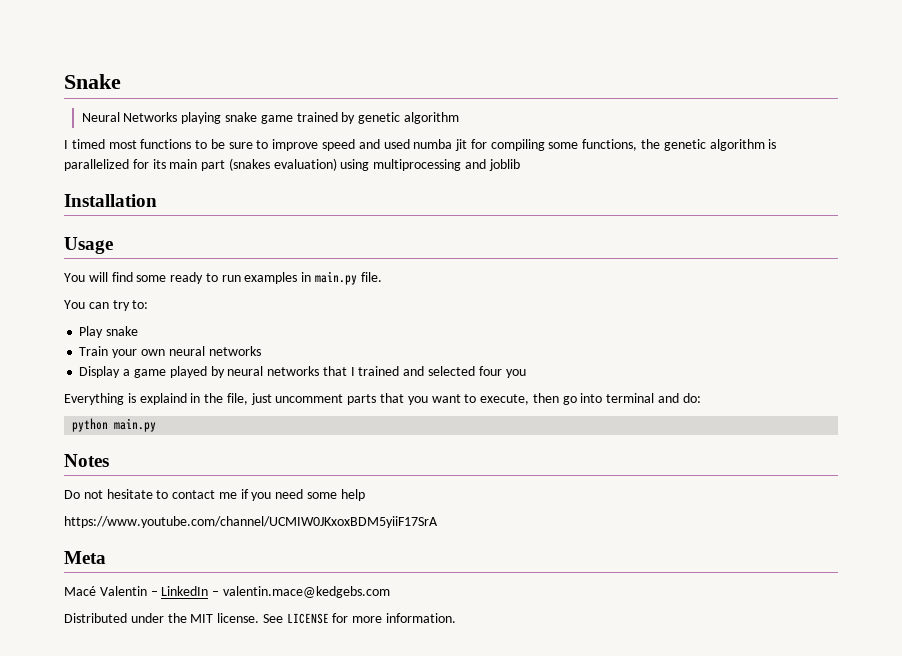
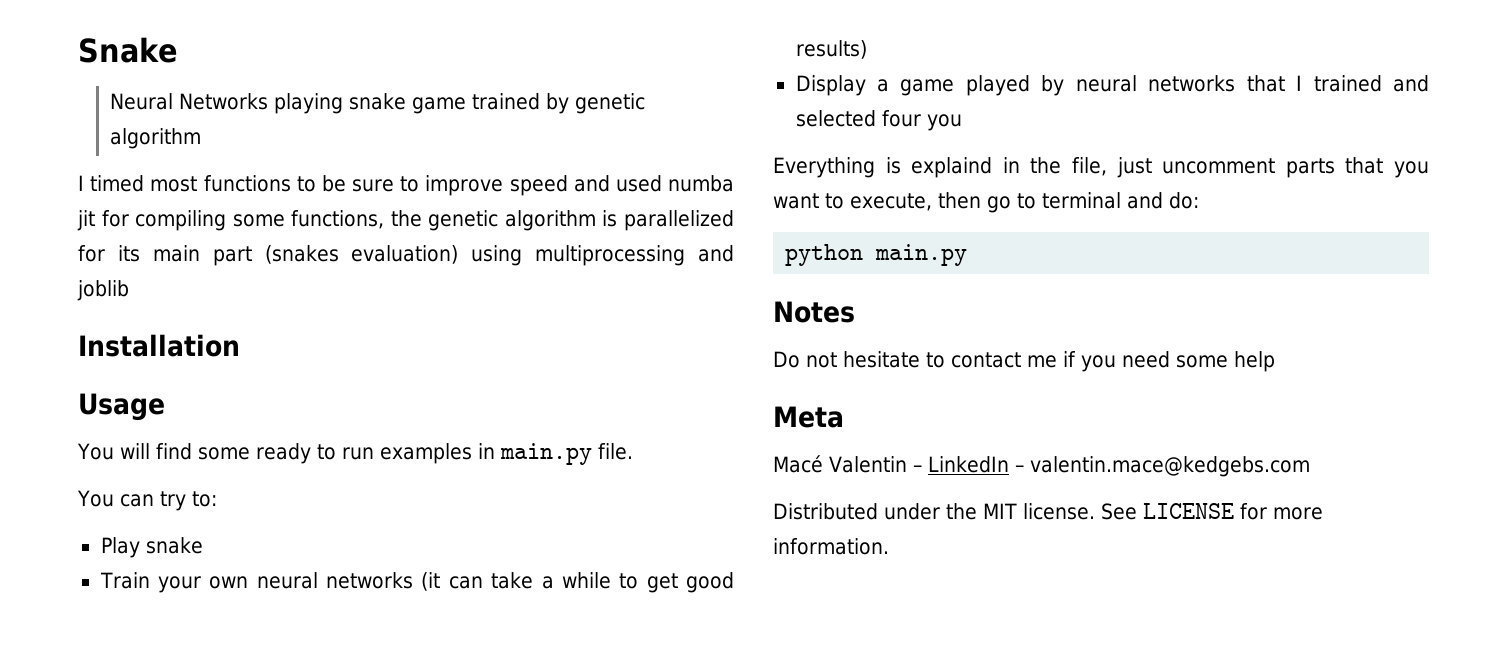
(261, 351) none -> [421,572,734,593] [795,40,867,59] (it can take a while to get good results)
[580,393,603,403] into -> [1016,193,1036,209] to
[64,516,438,528] // https://www.youtube.com/channel/UCMIW0JKxoxBDM5yiiF17SrA -> (1275, 361) none

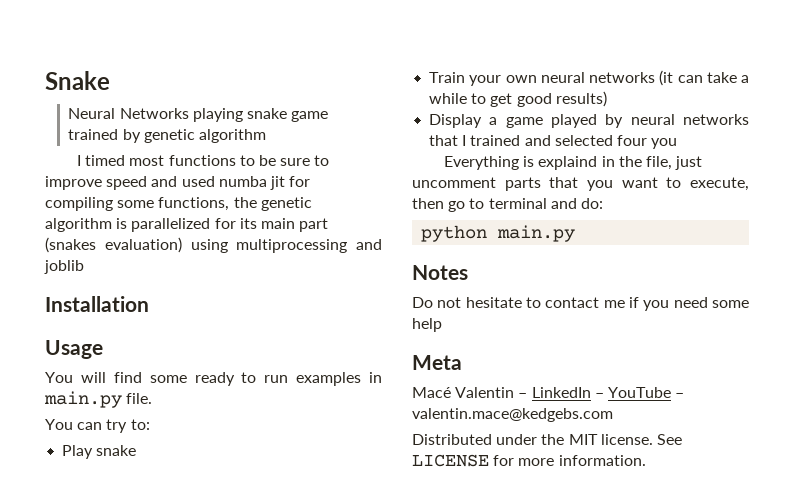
(1024, 468) none -> [607,387,685,398] YouTube –

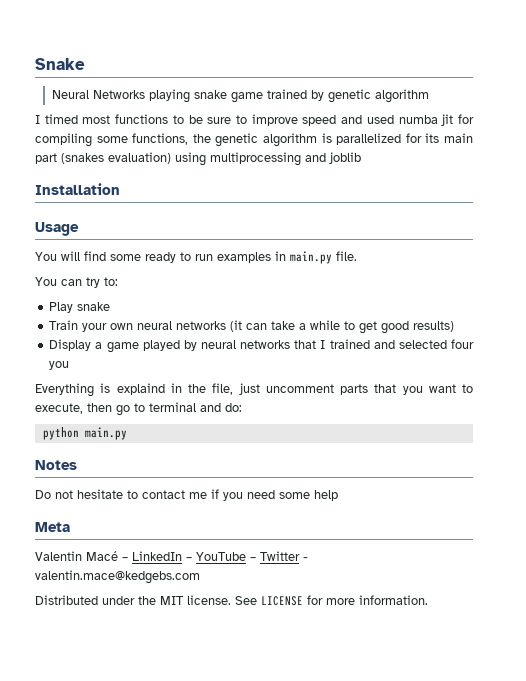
[412,387,515,398] Macé Valentin -> [35,551,118,561] Valentin Macé
(685, 395) none -> [260,551,308,561] Twitter -

